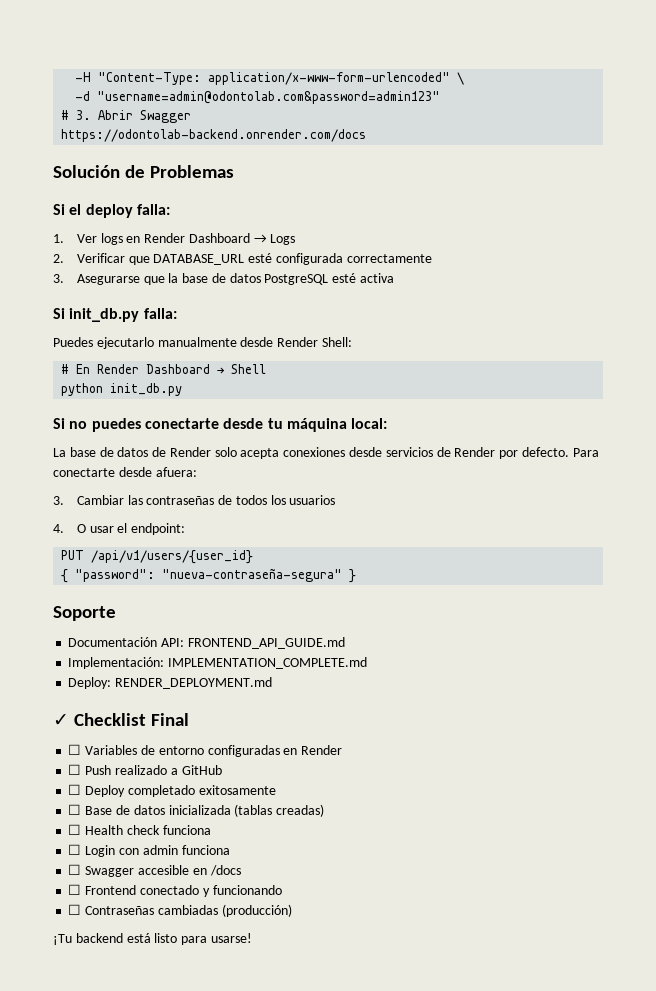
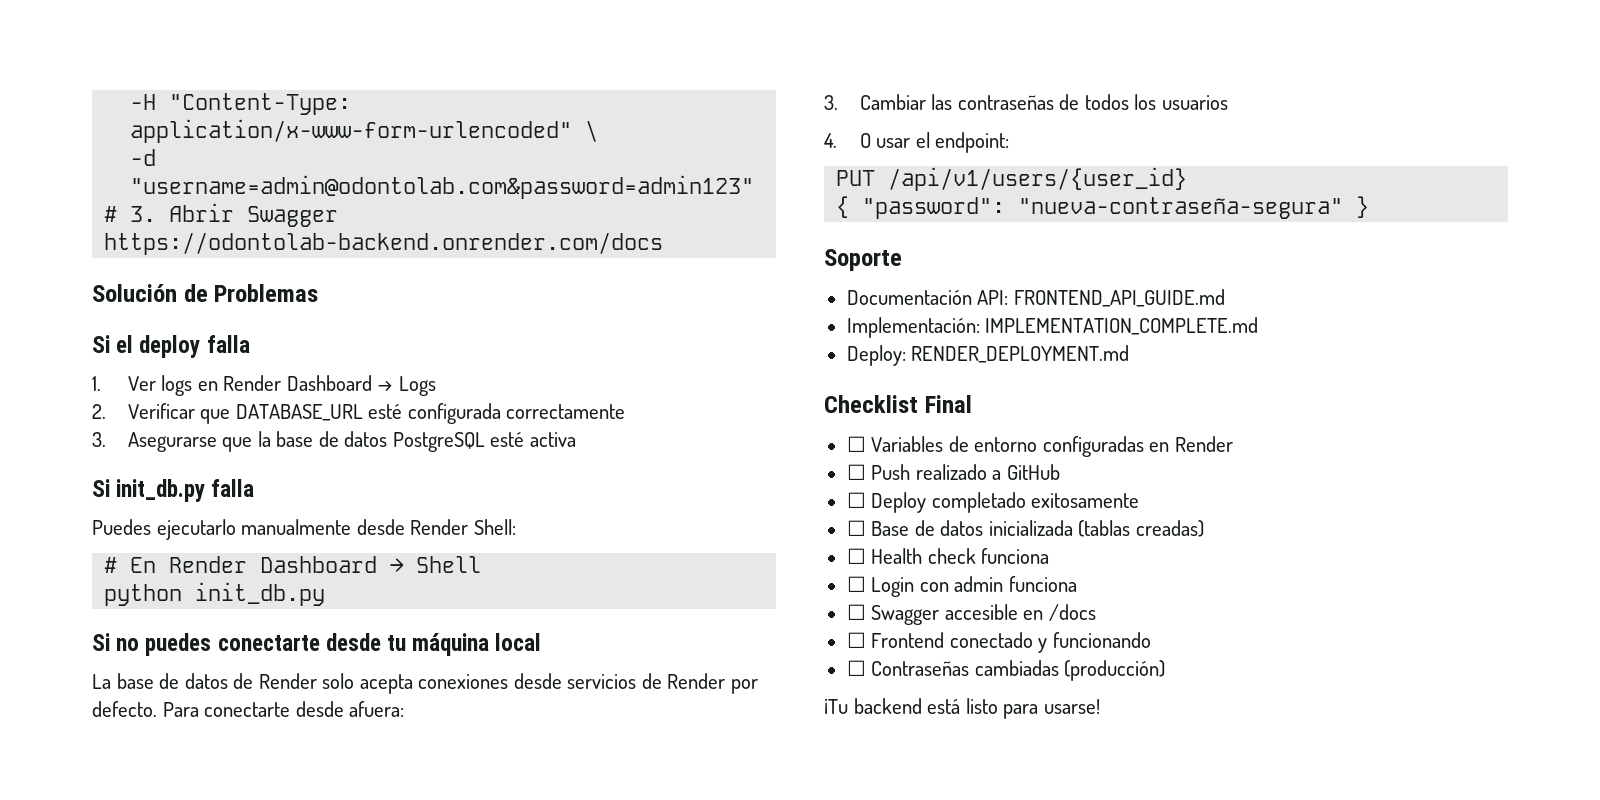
[136,204,170,215] falla: -> [206,335,250,353] falla
[143,308,177,319] falla: -> [211,479,255,497] falla
[351,418,388,429] local: -> [495,633,542,651] local
[53,714,69,726] ✓ -> (1130, 354) none

